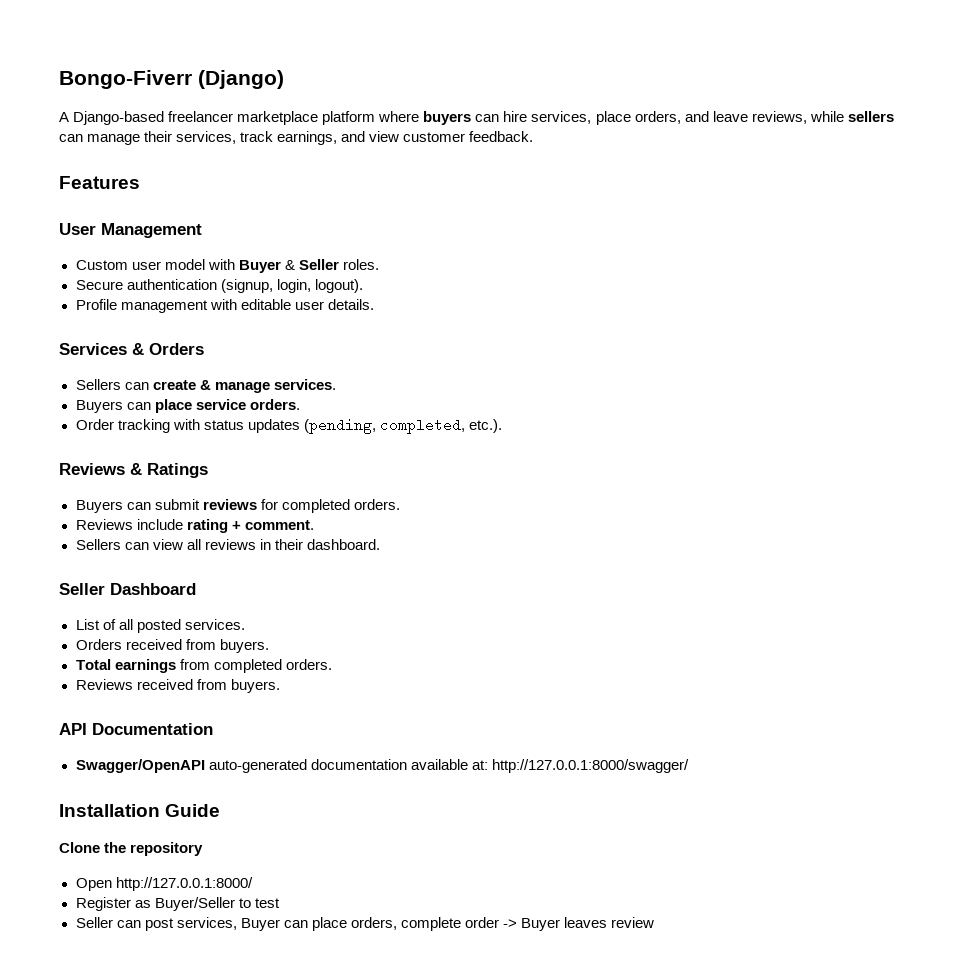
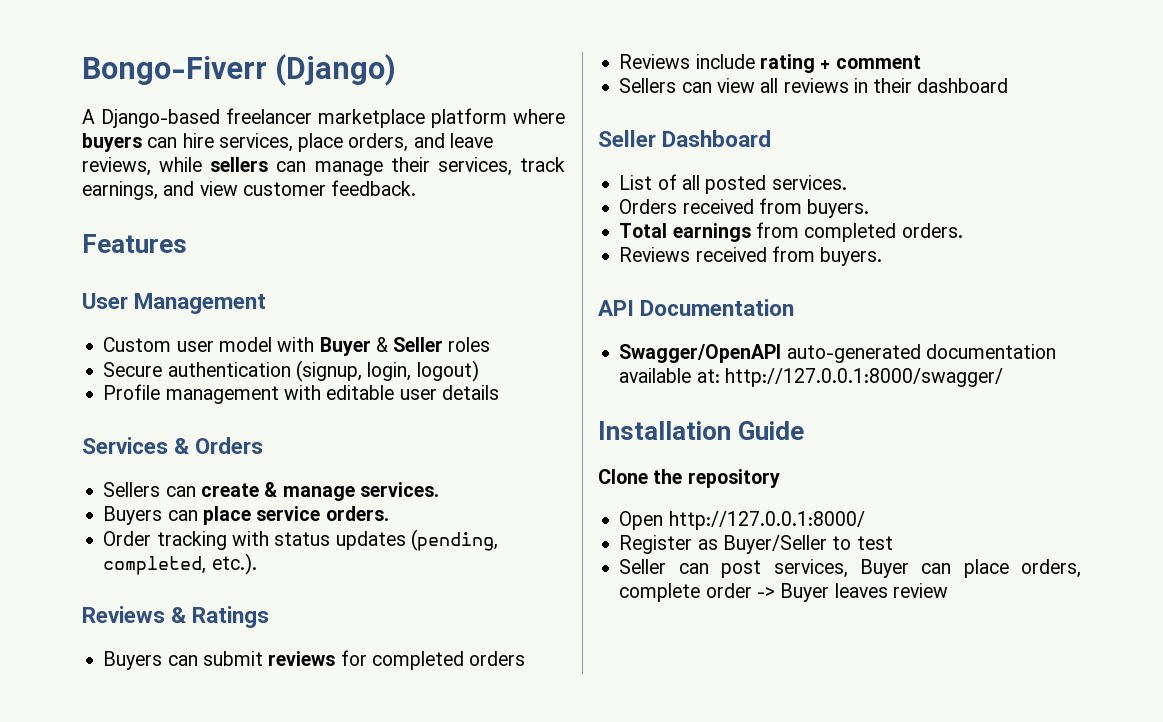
[342,259,379,270] roles. -> [448,337,491,352] roles
[314,279,363,293] logout). -> [416,360,479,382] logout)
[327,299,374,310] details. -> [441,385,499,400] details
[353,499,400,510] orders. -> [469,651,526,666] orders
[244,520,314,530] comment. -> [835,55,921,69] comment
[306,539,380,550] dashboard. -> [917,78,1009,93] dashboard

